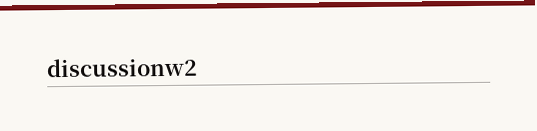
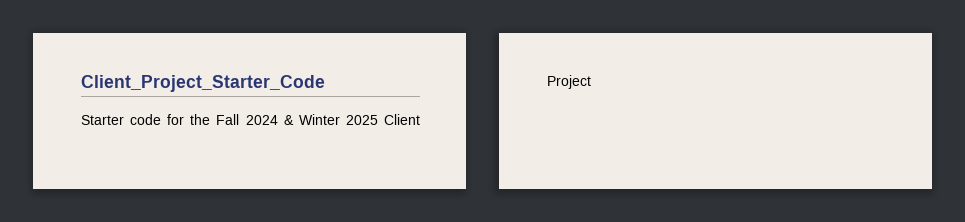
[46,57,198,78] discussionw2 -> [81,75,325,92] [81,114,420,125] [547,75,591,89] Client_Project_Starter_Code // Starter code for the Fall 2024 & Winter 2025 Client Project

